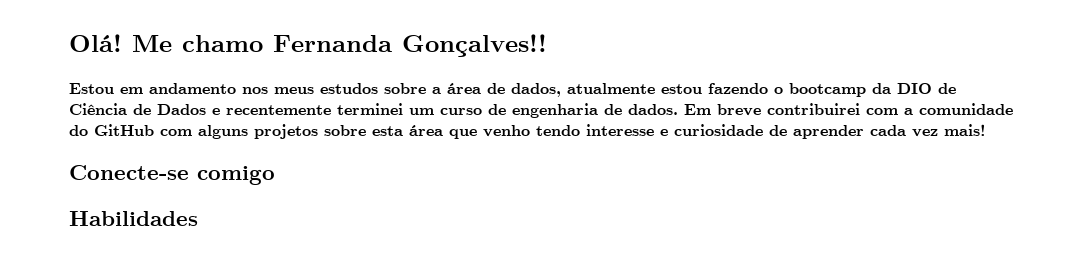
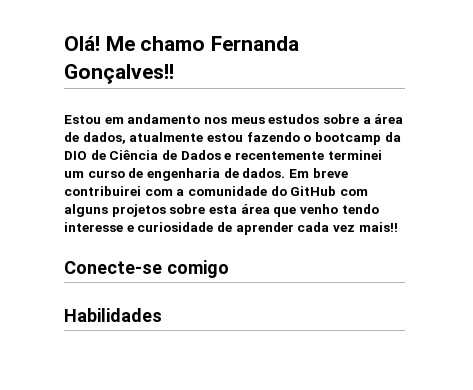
[944,124,986,136] mais! -> [358,222,398,232] mais!!

